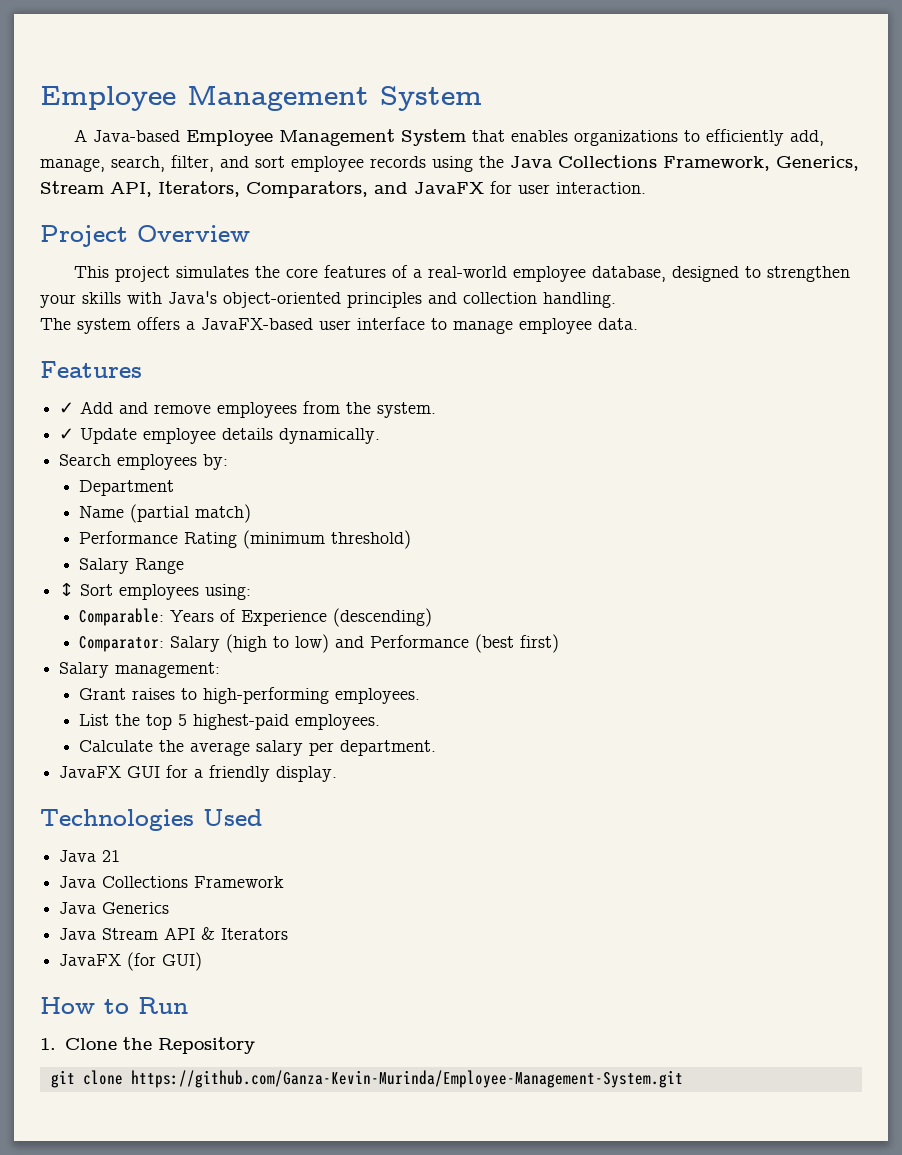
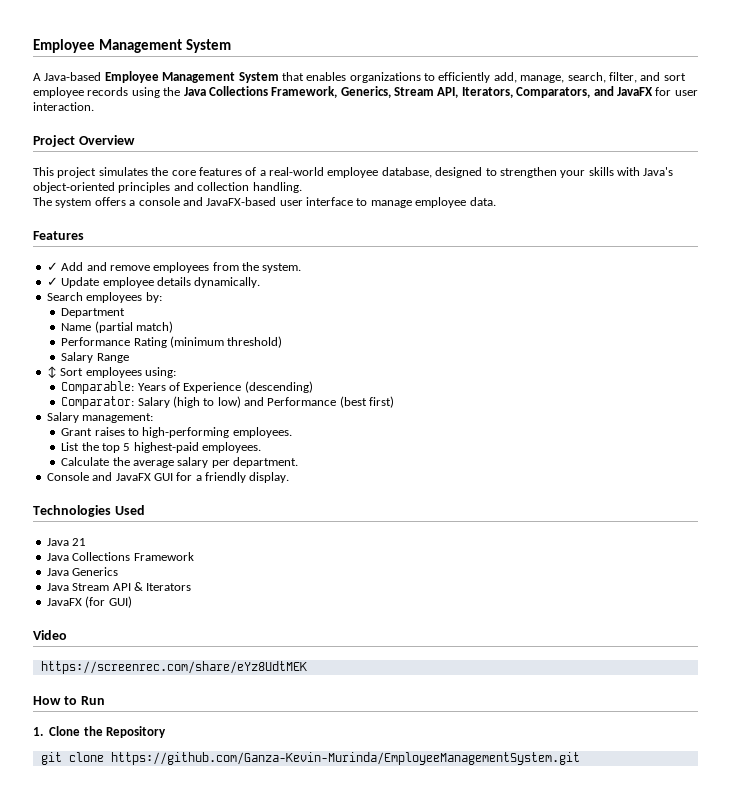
(195, 325) none -> [138,197,203,206] console and
(437, 748) none -> [46,472,113,481] Console and
(203, 961) none -> [33,630,67,640] [40,661,307,674] // Video // https://screenrec.com/share/eYz8UdtMEK
[130,1070,683,1088] https://github.com/Ganza-Kevin-Murinda/Employee-Management-System.git -> [110,752,580,765] https://github.com/Ganza-Kevin-Murinda/EmployeeManagementSystem.git

